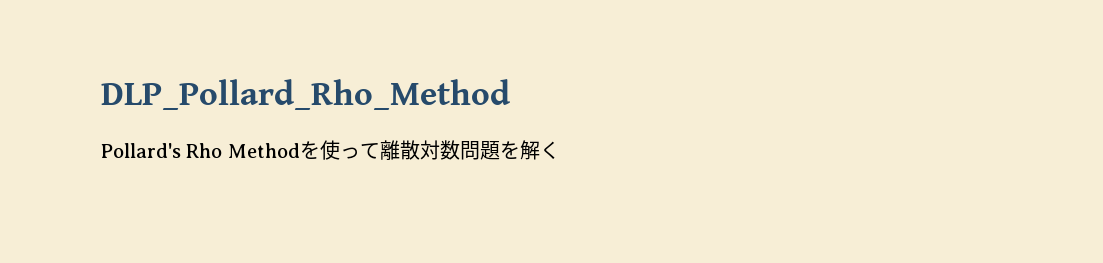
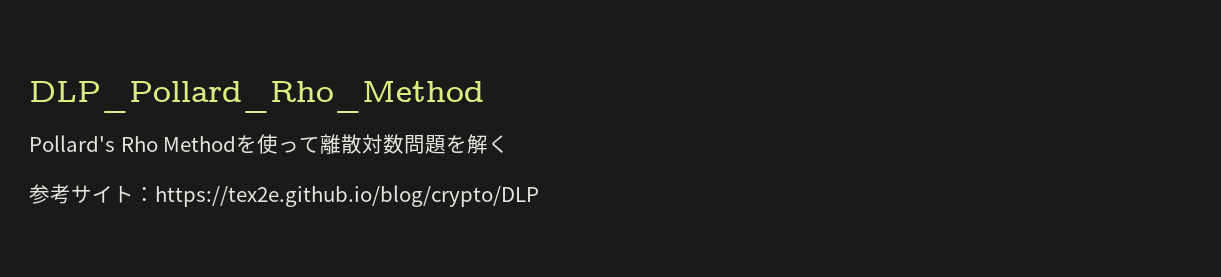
(560, 150) none -> [29,184,539,207] // 参考サイト：https://tex2e.github.io/blog/crypto/DLP

